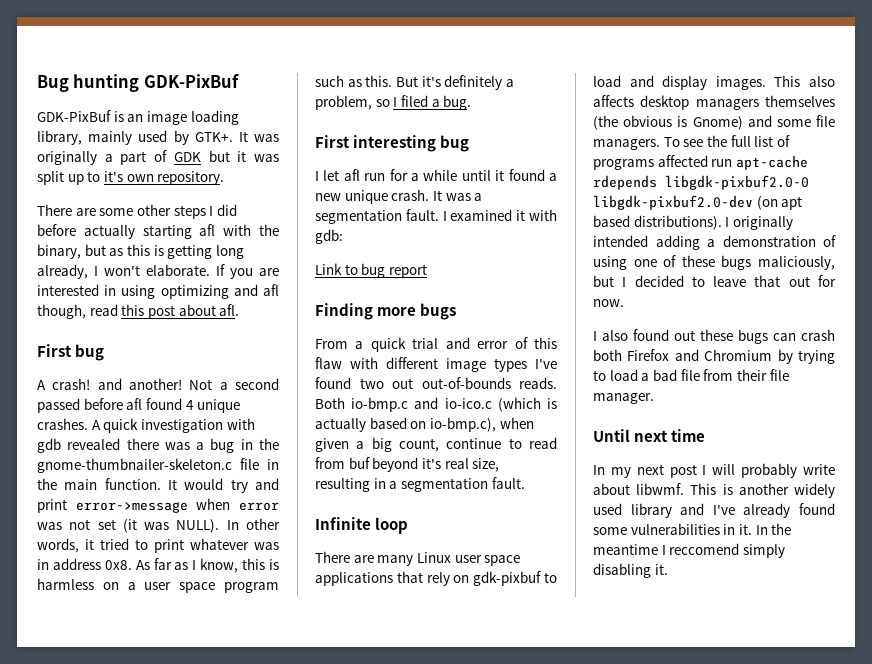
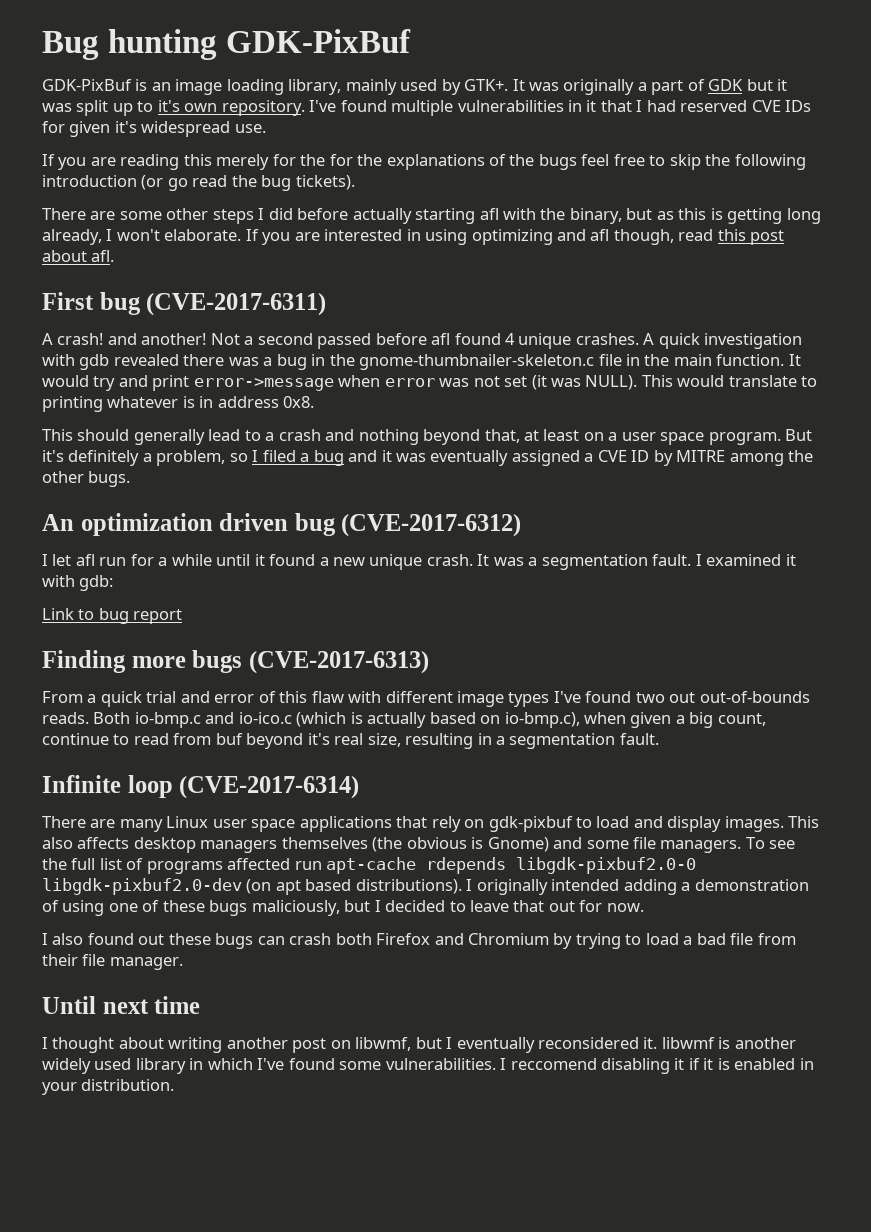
(225, 178) none -> [309,100,812,116] [42,121,266,137] [42,154,806,170] [42,175,355,191] I've found multiple vulnerabilities in it that I had reserved CVE IDs for given it's widespread use. // If you are reading this merely for the for the explanations of the bugs feel free to skip the following introduction (or go read the bug tickets).
(105, 352) none -> [146,293,327,316] (CVE-2017-6311)
[226,518,280,530] [37,538,279,553] [37,558,279,573] [37,578,279,593] [315,75,393,87] In other words, it tried to print whatever was in address 0x8. As far as I know, this is harmless on a user space program such as this. -> [641,375,818,387] [42,396,315,412] [42,429,781,445] This would translate to printing whatever is in address 0x8. // This should generally lead to a crash and nothing beyond that, at least on a user space program.
[443,95,472,110] [315,135,470,152] bug. // First interesting bug -> [313,450,814,466] [42,471,131,487] [42,513,522,537] bug and it was eventually assigned a CVE ID by MITRE among the other bugs. // An optimization driven bug (CVE-2017-6312)
(457, 311) none -> [248,651,429,674] (CVE-2017-6313)
(409, 525) none -> [179,776,360,799] (CVE-2017-6314)
[593,463,835,478] [593,483,717,495] In my next post I will probably write about libwmf. This -> [42,1037,715,1053] I thought about writing another post on libwmf, but I eventually reconsidered it. libwmf
[680,503,835,518] [593,523,792,535] [593,543,785,558] [593,563,668,578] and I've already found some vulnerabilities in it. In the meantime I reccomend simply disabling it. -> [189,1058,814,1074] [42,1079,175,1095] in which I've found some vulnerabilities. I reccomend disabling it if it is enabled in your distribution.

